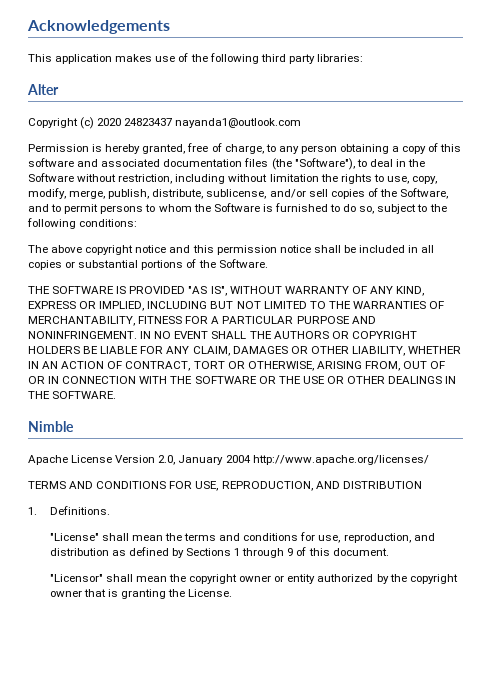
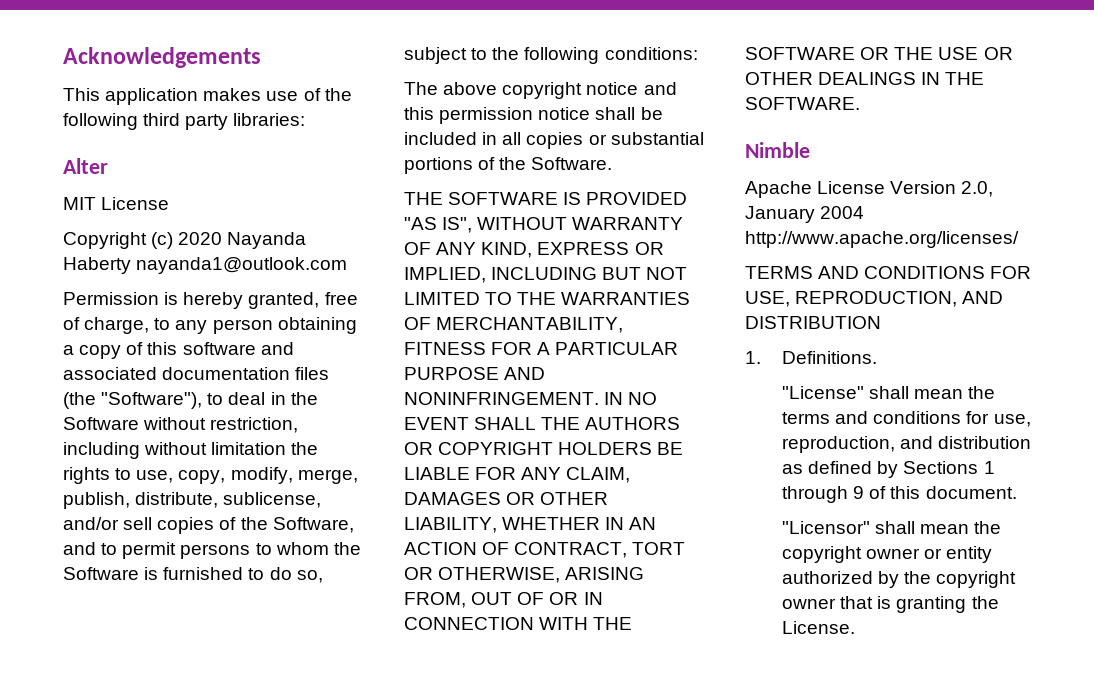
(59, 89) none -> [63,197,170,210] // MIT License
[124,118,173,126] 24823437 -> [227,232,307,249] [63,257,131,274] Nayanda Haberty

